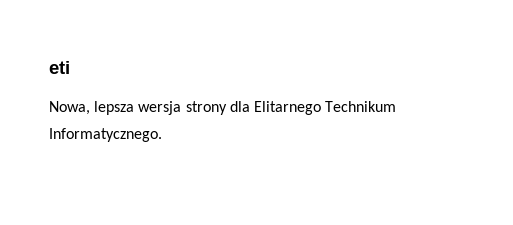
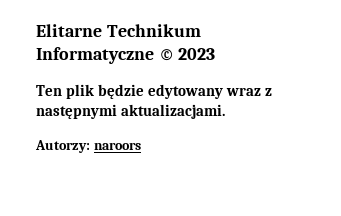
[49,61,70,74] [49,101,397,115] [49,128,162,142] eti // Nowa, lepsza wersja strony dla Elitarnego Technikum Informatycznego. -> [36,24,201,37] [36,47,216,64] [36,84,273,99] [36,104,226,119] [35,140,141,153] Elitarne Technikum Informatyczne © 2023 // Ten plik będzie edytowany wraz z następnymi aktualizacjami. // Autorzy: naroors

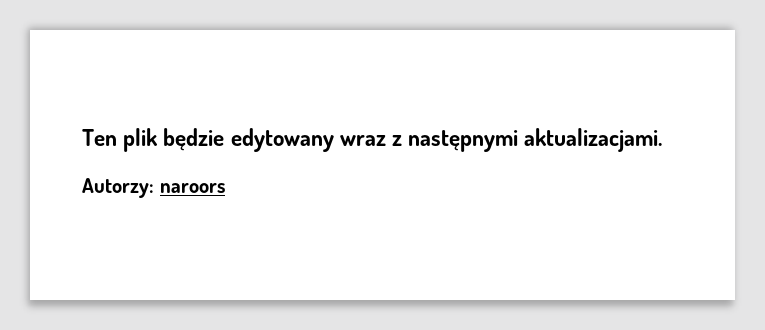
[36,24,201,37] [36,47,216,64] Elitarne Technikum Informatyczne © 2023 // -> (82, 137) none

